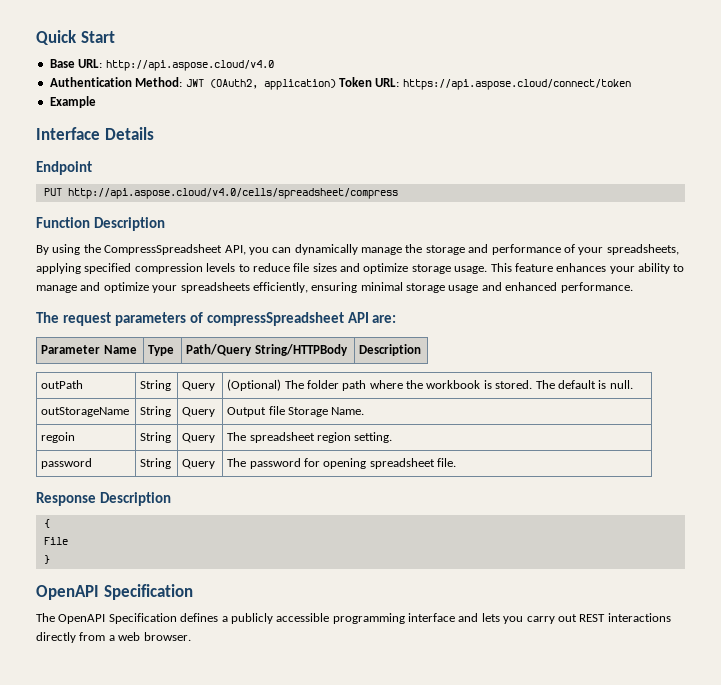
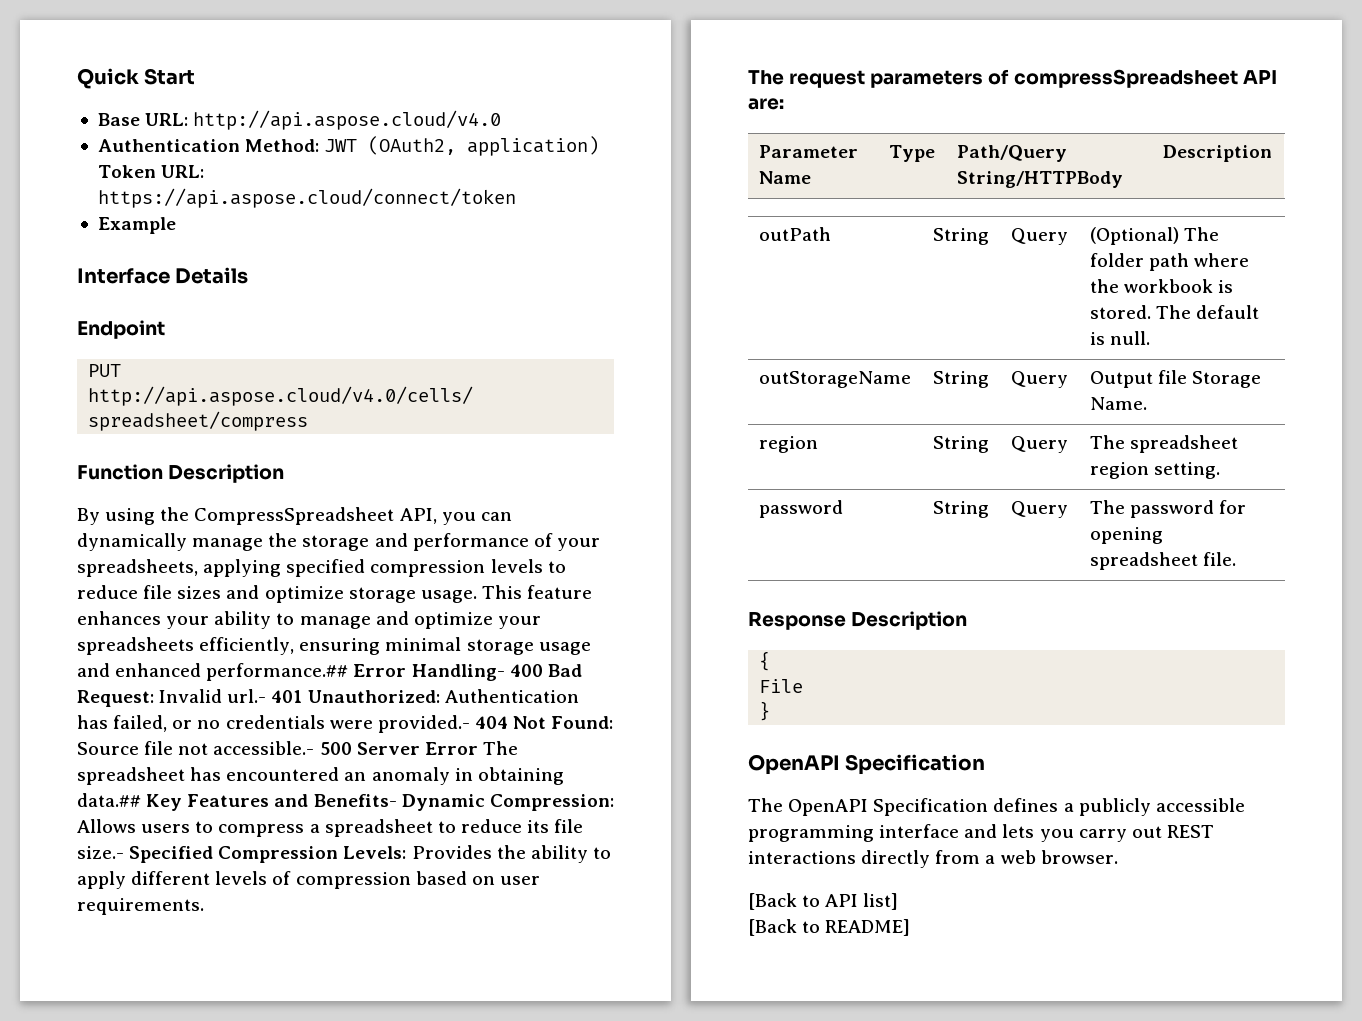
[560,282,633,293] performance. -> [206,663,582,681] [77,689,579,707] [77,715,614,733] [77,741,518,755] [77,767,564,785] [77,793,614,811] [77,819,584,837] [77,845,611,863] [77,871,540,889] [77,898,204,915] performance.## Error Handling- 400 Bad Request: Invalid url.- 401 Unauthorized: Authentication has failed, or no credentials were provided.- 404 Not Found: Source file not accessible.- 500 Server Error The spreadsheet has encountered an anomaly in obtaining data.## Key Features and Benefits- Dynamic Compression: Allows users to compress a spreadsheet to reduce its file size.- Specified Compression Levels: Provides the ability to apply different levels of compression based on user requirements.
[41,432,76,443] regoin -> [758,436,818,453] region
(191, 636) none -> [748,893,899,910] [748,919,911,936] // [Back to API list] // [Back to README]

